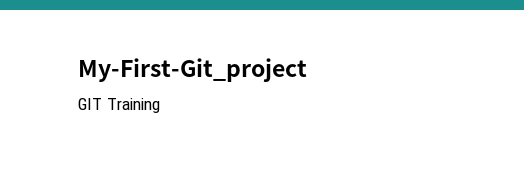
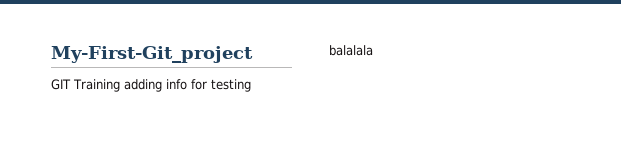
(160, 105) none -> [123,79,251,92] [329,45,373,56] adding info for testing balalala

